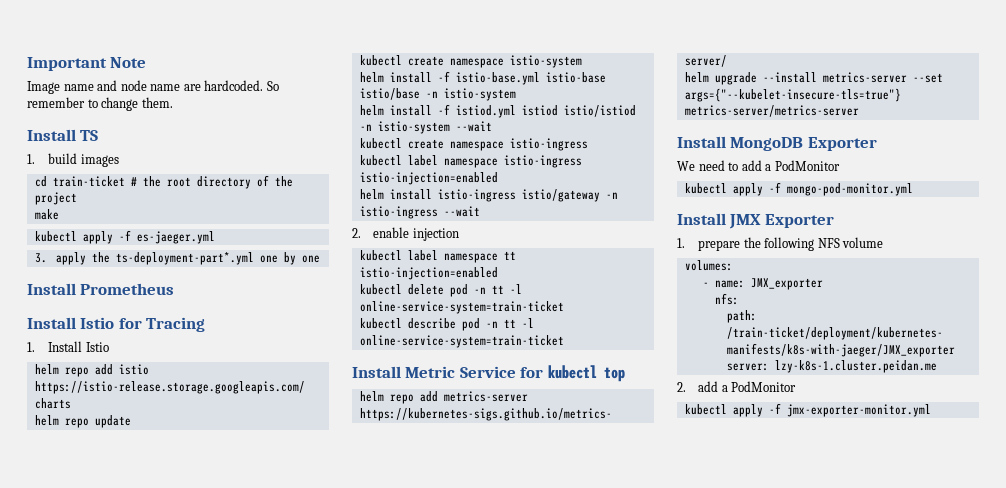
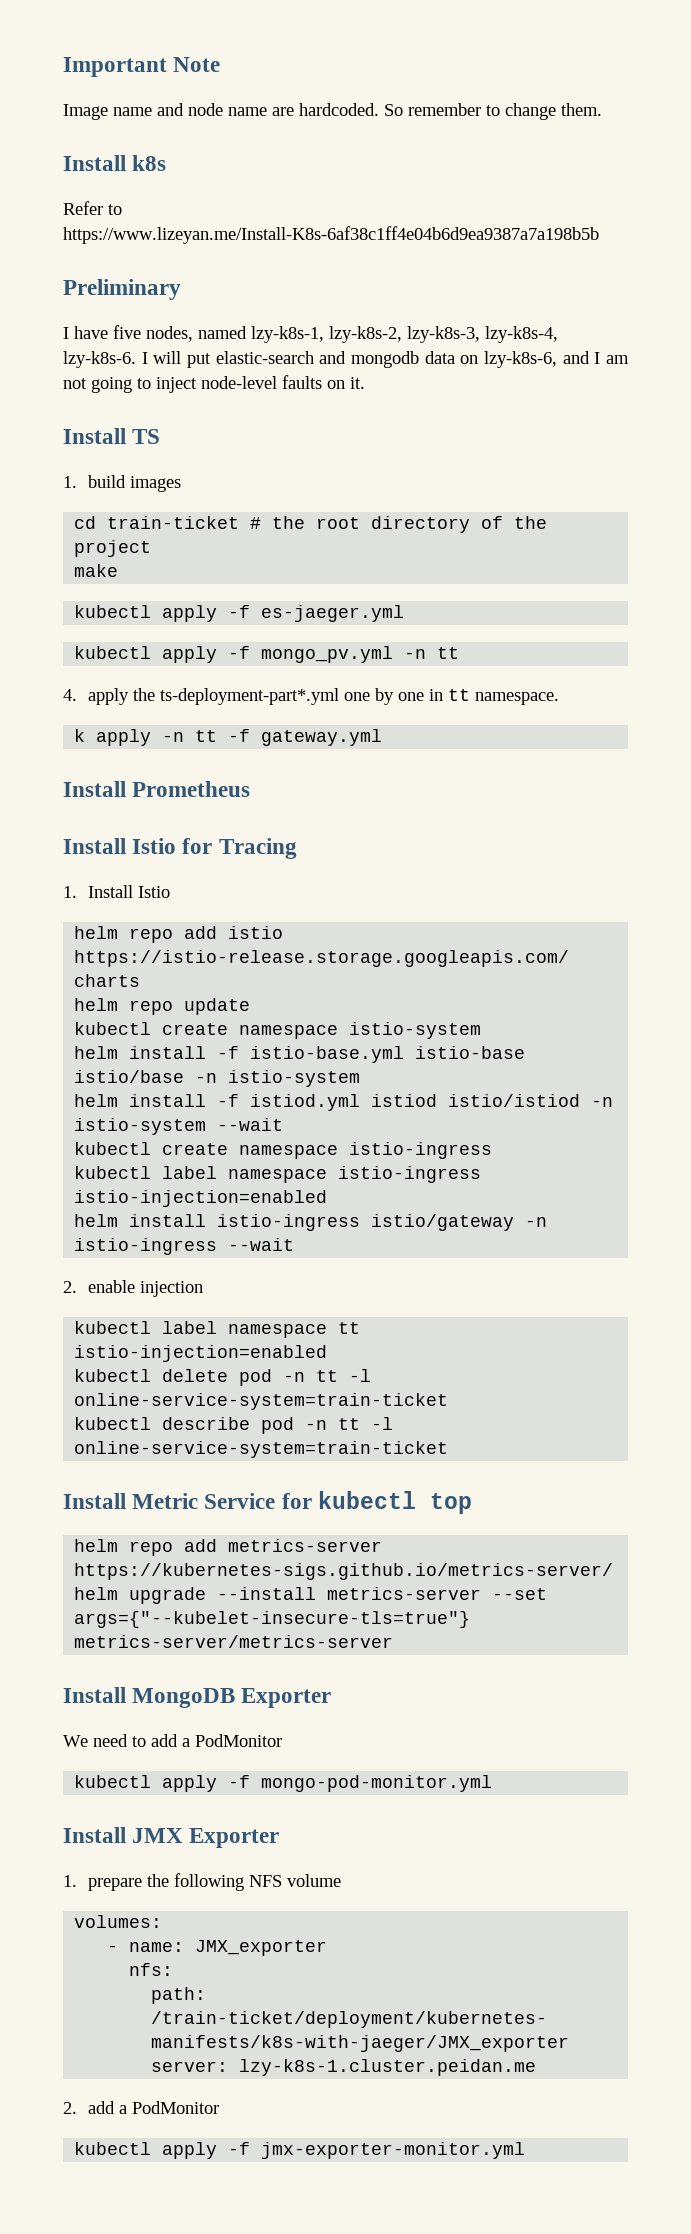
(173, 102) none -> [63,155,167,171] [63,201,122,215] [63,226,599,244] [63,279,181,300] [63,325,558,343] [63,351,629,368] [63,375,365,393] // Install k8s // Refer to https://www.lizeyan.me/Install-K8s-6af38c1ff4e04b6d9ea9387a7a198b5b // Preliminary // I have five nodes, named lzy-k8s-1, lzy-k8s-2, lzy-k8s-3, lzy-k8s-4, lzy-k8s-6. I will put elastic-search and mongodb data on lzy-k8s-6, and I am not going to inject node-level faults on it.
[34,253,47,263] 3. -> [74,646,460,663] [63,689,77,701] kubectl apply -f mongo_pv.yml -n tt // 4.
(321, 259) none -> [429,689,560,705] [74,729,383,746] in tt namespace. // k apply -n tt -f gateway.yml

